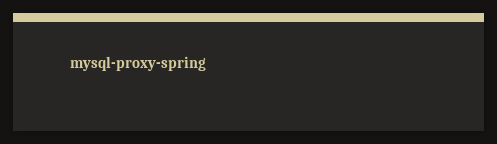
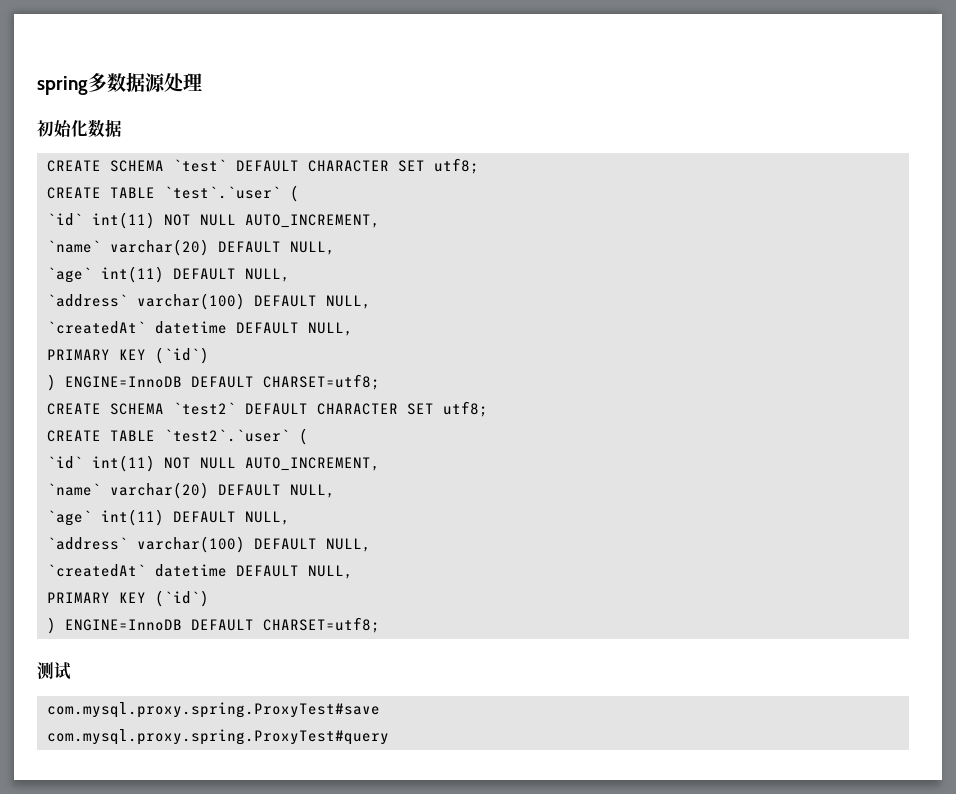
[70,56,206,71] mysql-proxy-spring -> [37,72,202,95] [37,119,122,138] [47,158,480,174] [47,185,300,202] [47,212,381,229] [47,239,336,256] [47,266,291,283] [47,293,372,310] [47,321,354,336] [47,347,210,364] [47,374,381,391] [47,401,489,417] [47,428,309,445] [47,455,381,472] [47,482,336,499] [47,509,291,526] [47,536,372,553] [47,564,354,579] [47,590,210,607] [47,617,381,634] [37,662,71,680] [47,702,381,718] [47,729,390,745] spring多数据源处理 // 初始化数据 // CREATE SCHEMA `test` DEFAULT CHARACTER SET utf8; // CREATE TABLE `test`.`user` ( // `id` int(11) NOT NULL AUTO_INCREMENT, // `name` varchar(20) DEFAULT NULL, // `age` int(11) DEFAULT NULL, // `address` varchar(100) DEFAULT NULL, // `createdAt` datetime DEFAULT NULL, // PRIMARY KEY (`id`) // ) ENGINE=InnoDB DEFAULT CHARSET=utf8; // CREATE SCHEMA `test2` DEFAULT CHARACTER SET utf8; // CREATE TABLE `test2`.`user` ( // `id` int(11) NOT NULL AUTO_INCREMENT, // `name` varchar(20) DEFAULT NULL, // `age` int(11) DEFAULT NULL, // `address` varchar(100) DEFAULT NULL, // `createdAt` datetime DEFAULT NULL, // PRIMARY KEY (`id`) // ) ENGINE=InnoDB DEFAULT CHARSET=utf8; // 测试 // com.mysql.proxy.spring.ProxyTest#save // com.mysql.proxy.spring.ProxyTest#query

